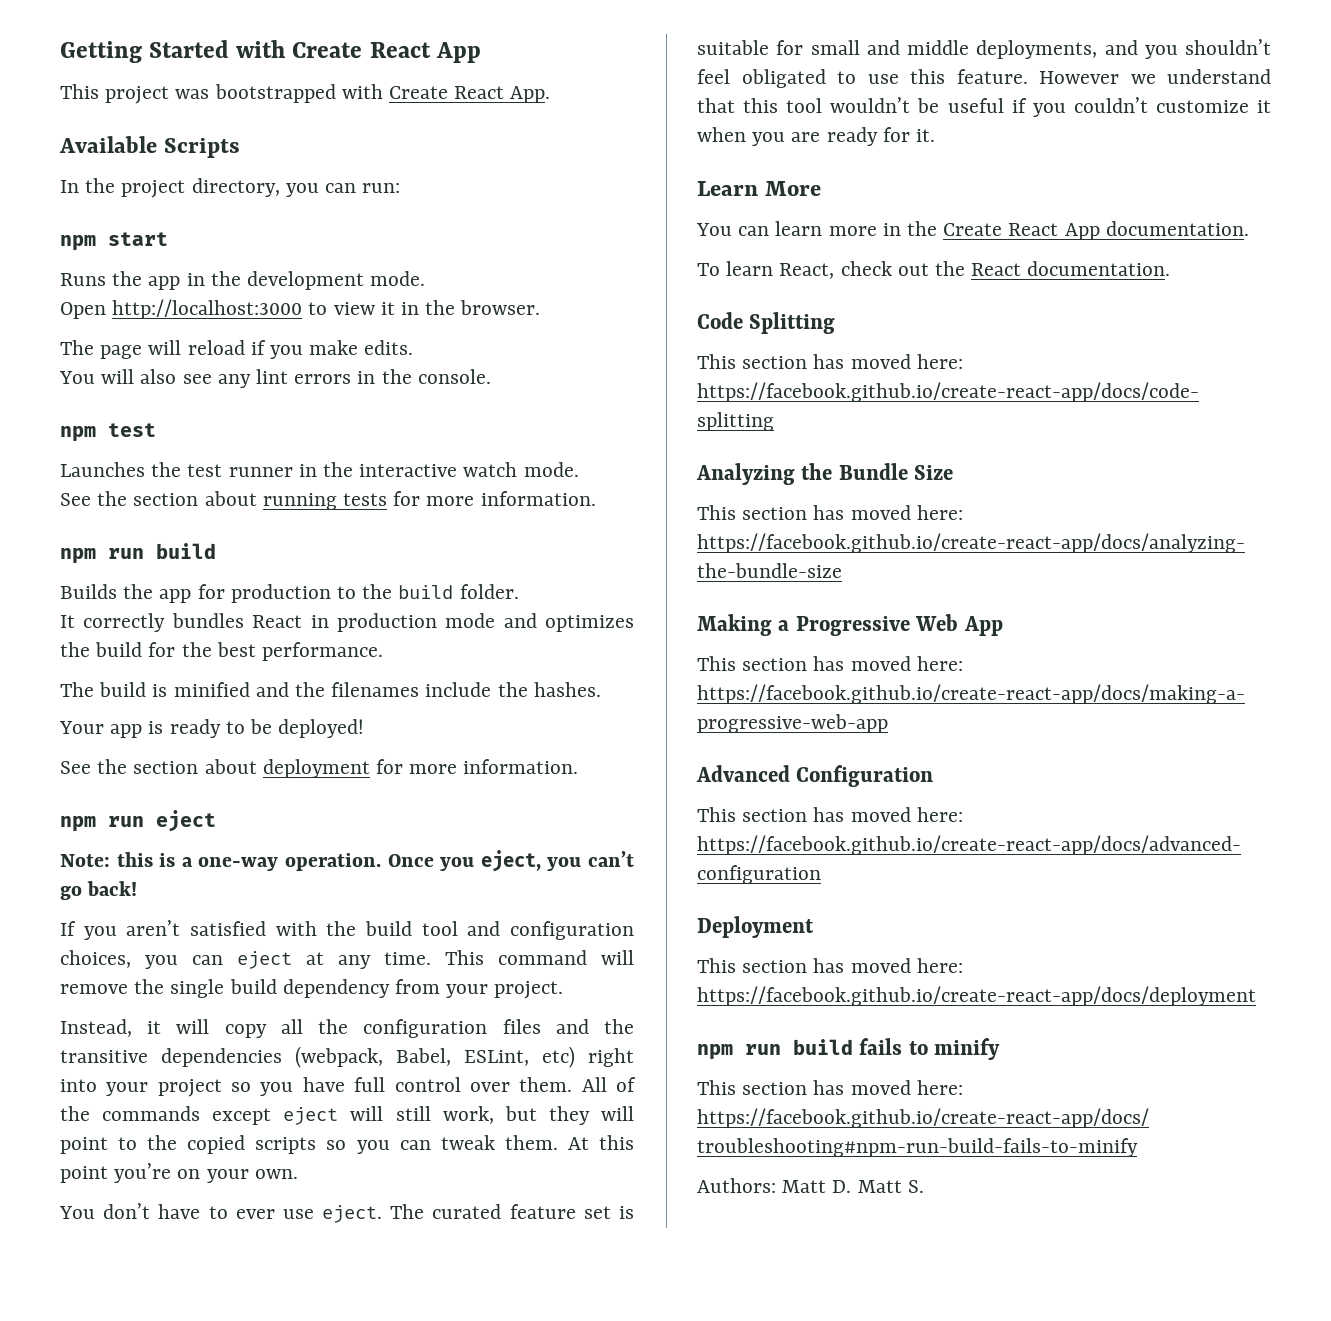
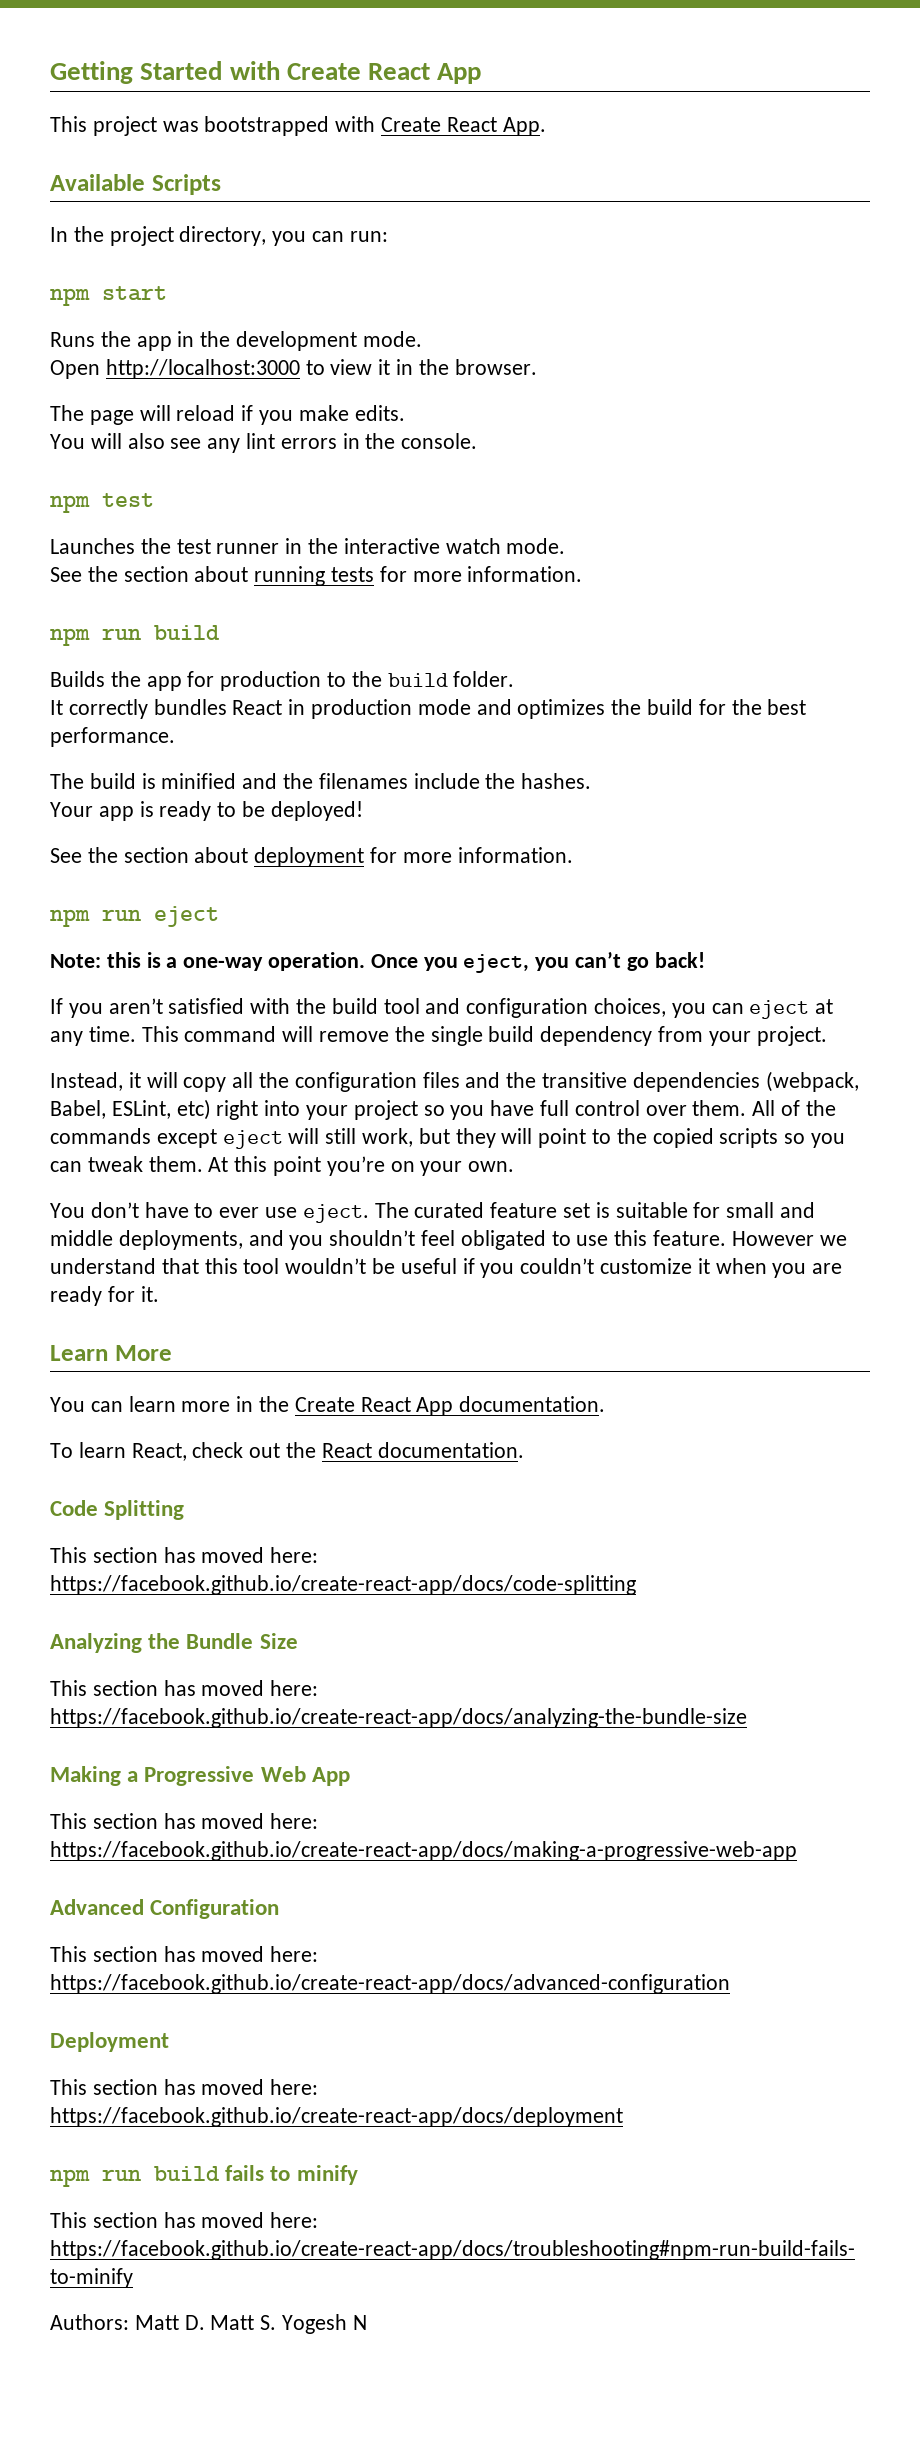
(924, 1186) none -> [282,2314,367,2334] Yogesh N

